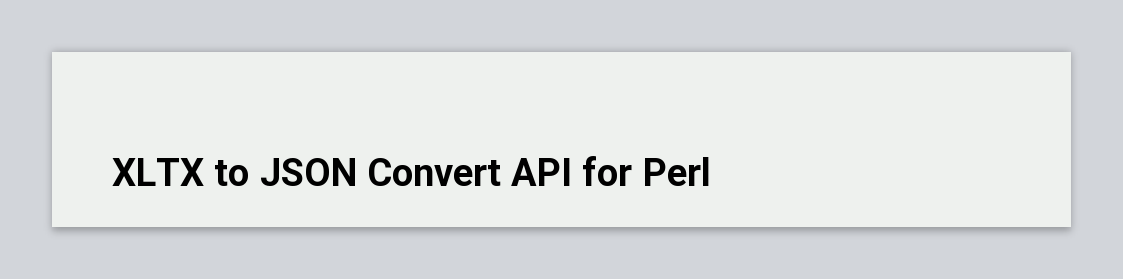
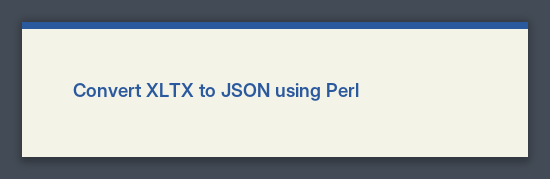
(112, 172) none -> [73,83,142,97] Convert
[366,156,633,186] Convert API for -> [274,83,321,101] using

